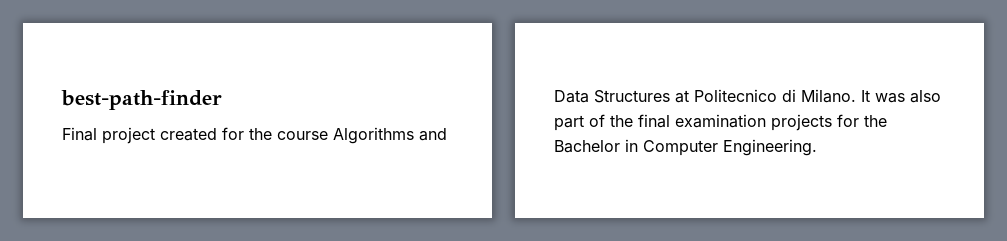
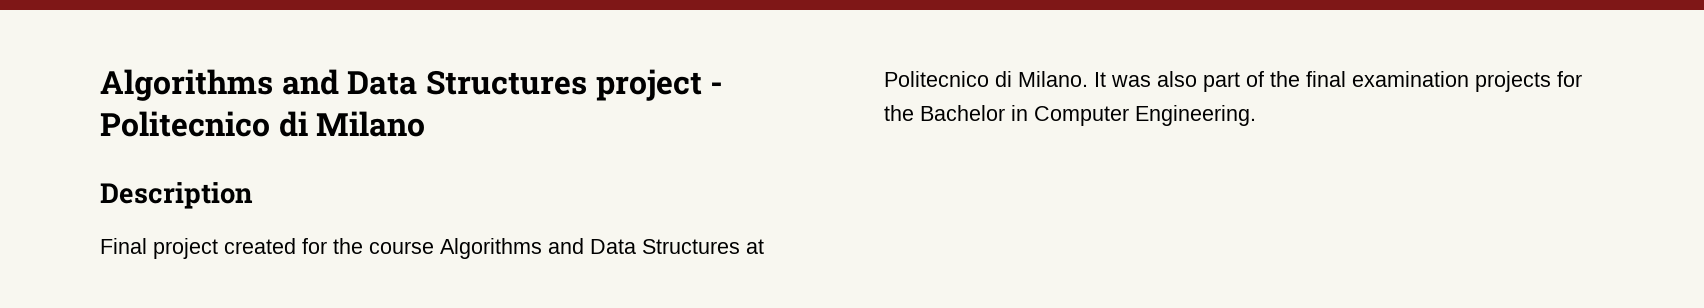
[61,90,222,110] best-path-finder -> [100,69,724,101] [100,111,426,137] [100,182,253,209] Algorithms and Data Structures project - Politecnico di Milano // Description

